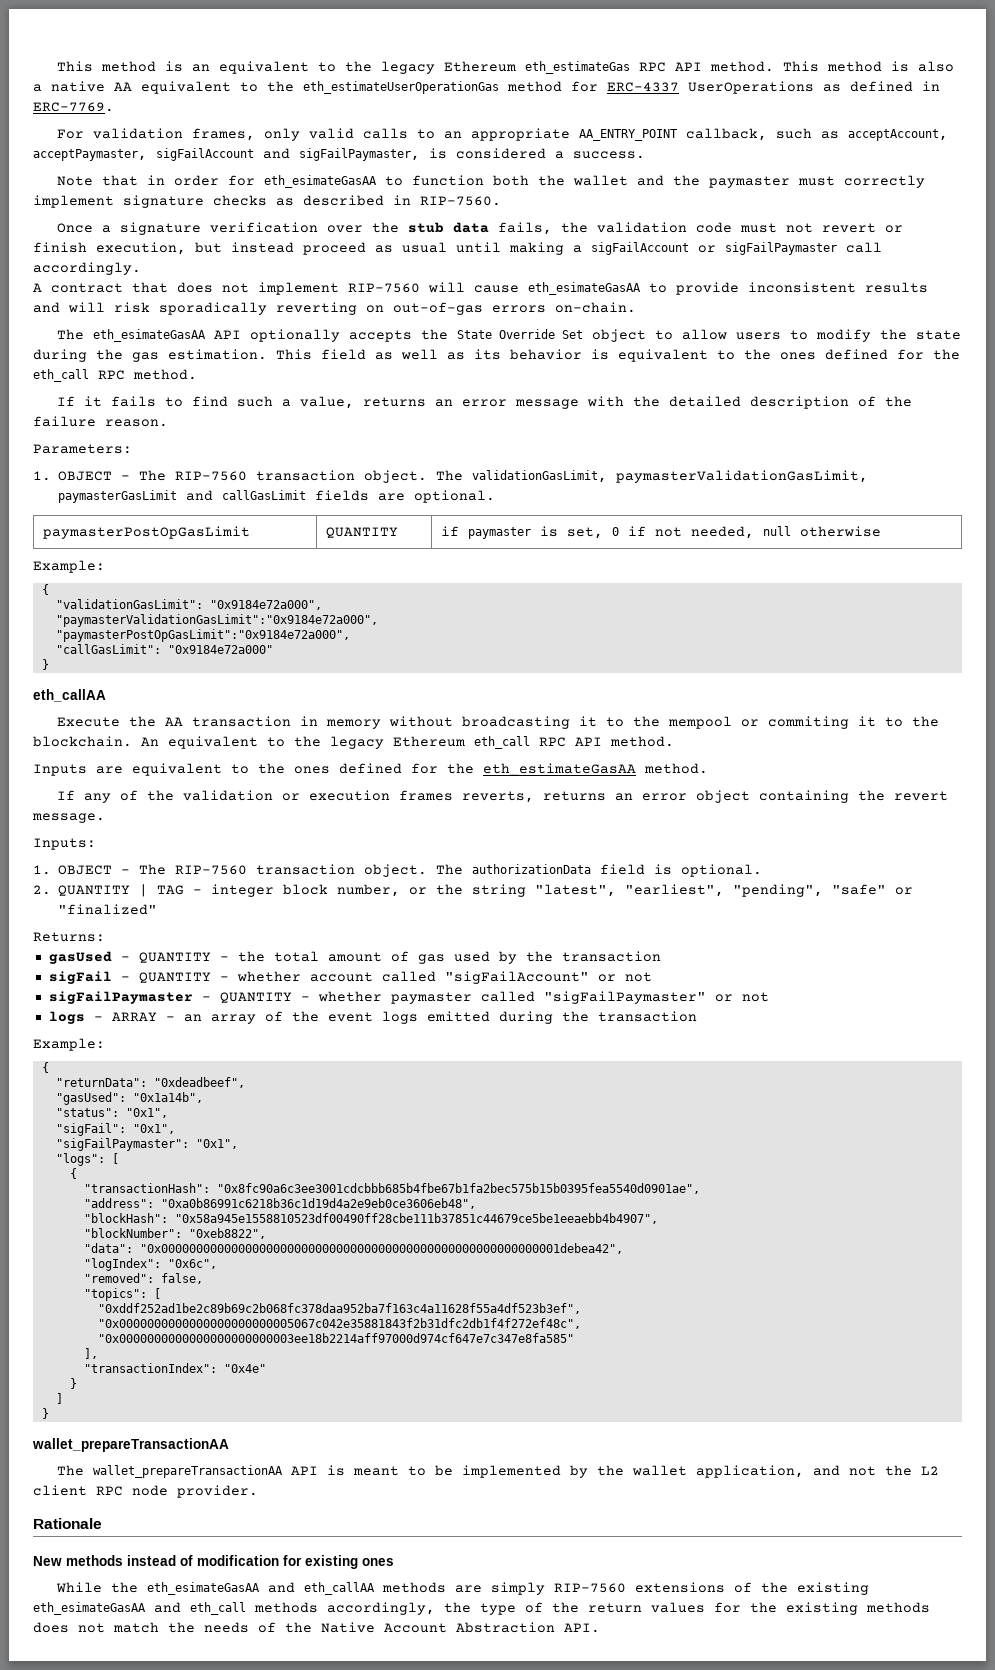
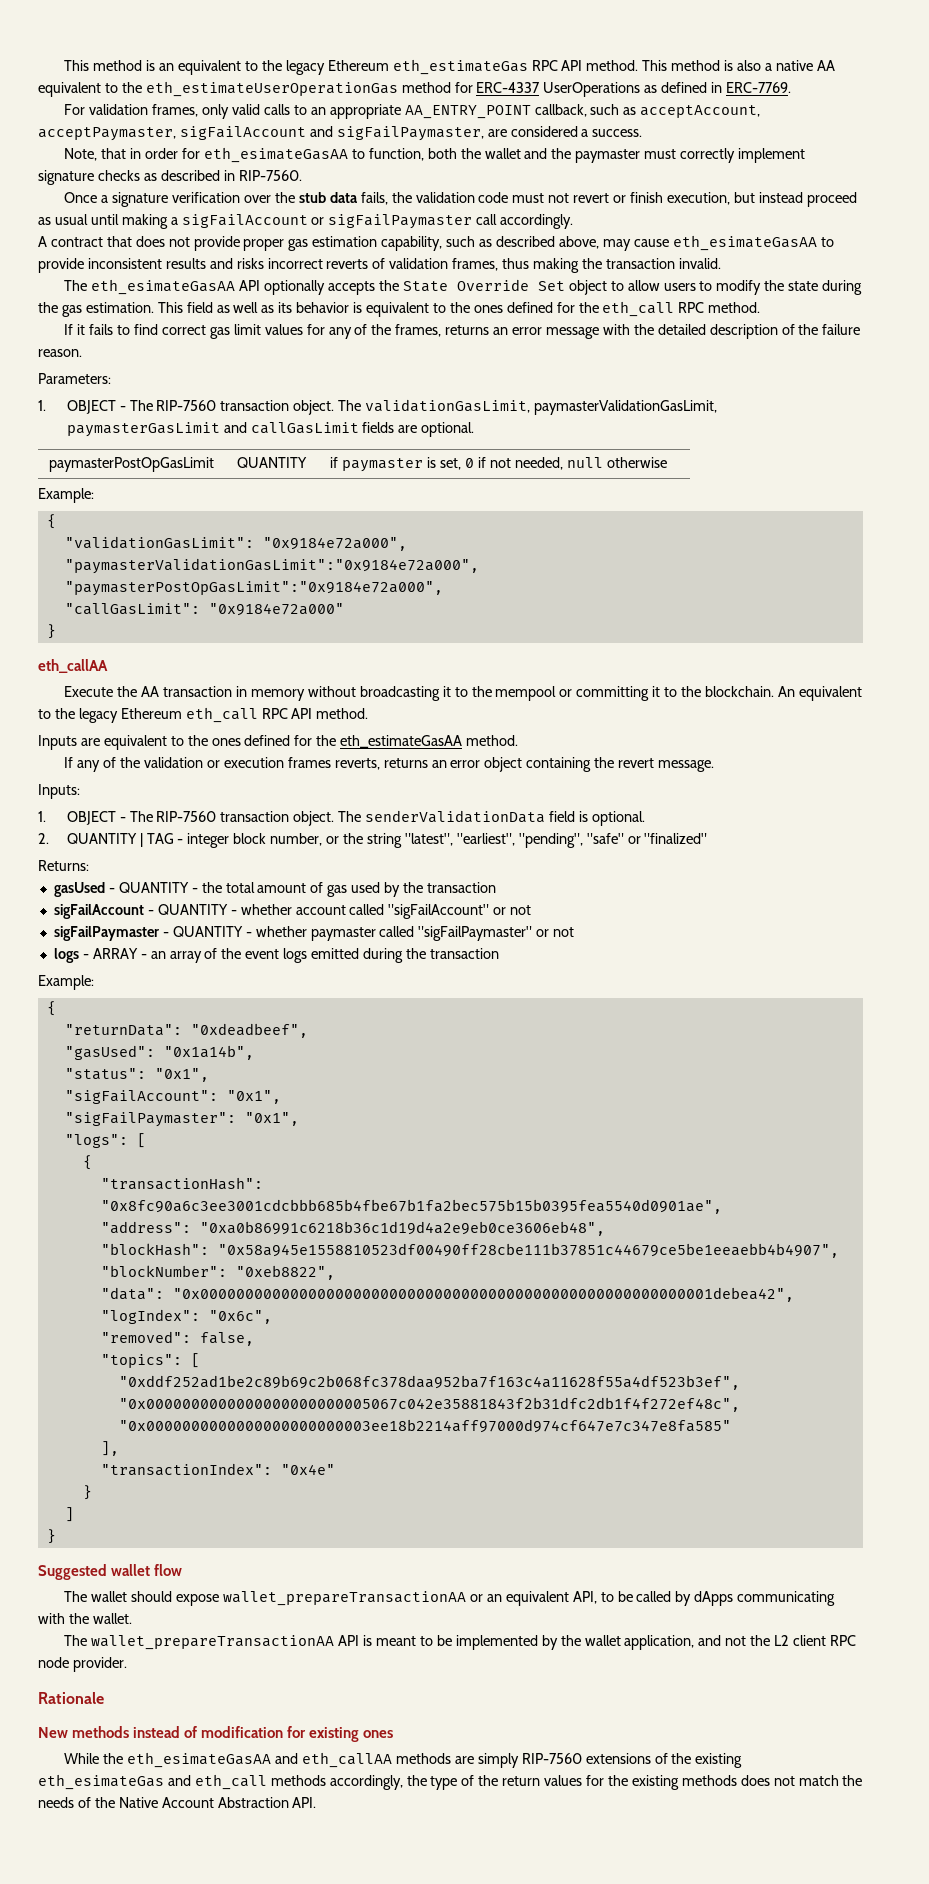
[429,148,447,159] is -> [487,129,507,137] are
[56,176,93,186] Note -> [64,148,98,161] Note,
[411,175,484,186] function -> [368,148,424,161] function,
[258,282,465,295] implement RIP-7560 will -> [193,236,631,251] provide proper gas estimation capability, such as described above, may
[68,302,636,315] will risk sporadically reverting on out-of-gas errors on-chain. -> [236,258,721,273] risks incorrect reverts of validation frames, thus making the transaction invalid.
[236,396,354,409] such a value, -> [161,324,442,339] correct gas limit values for any of the frames,
[767,716,849,729] commiting -> [576,686,650,701] committing
[472,864,592,874] authorizationData -> [365,810,546,823] senderValidationData
[48,971,112,984] sigFail -> [53,904,144,919] sigFailAccount
[55,1123,126,1136] "sigFail": -> [64,1090,218,1104] "sigFailAccount":
[32,1438,229,1452] wallet_prepareTransactionAA -> [38,1564,183,1580] [64,1591,836,1606] [38,1613,132,1624] Suggested wallet flow // The wallet should expose wallet_prepareTransactionAA or an equivalent API, to be called by dApps communicating with the wallet.
[33,1602,146,1615] eth_esimateGasAA -> [38,1774,164,1790] eth_esimateGas

